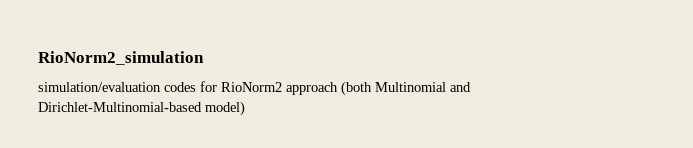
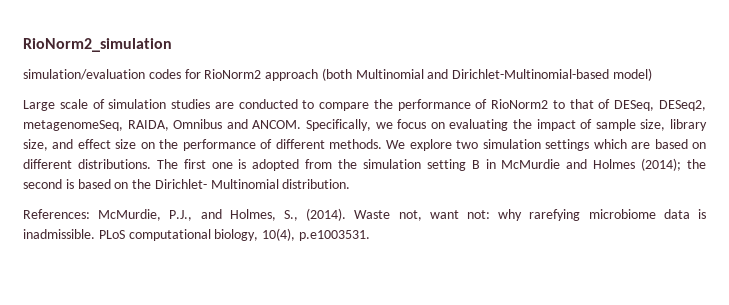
(245, 108) none -> [23,99,706,111] [23,119,708,131] [23,139,707,151] [23,158,706,171] [23,179,351,189] [23,208,706,221] [23,228,370,241] // Large scale of simulation studies are conducted to compare the performance of RioNorm2 to that of DESeq, DESeq2, metagenomeSeq, RAIDA, Omnibus and ANCOM. Specifically, we focus on evaluating the impact of sample size, library size, and effect size on the performance of different methods. We explore two simulation settings which are based on different distributions. The first one is adopted from the simulation setting B in McMurdie and Holmes (2014); the second is based on the Dirichlet- Multinomial distribution. // References: McMurdie, P.J., and Holmes, S., (2014). Waste not, want not: why rarefying microbiome data is inadmissible. PLoS computational biology, 10(4), p.e1003531.

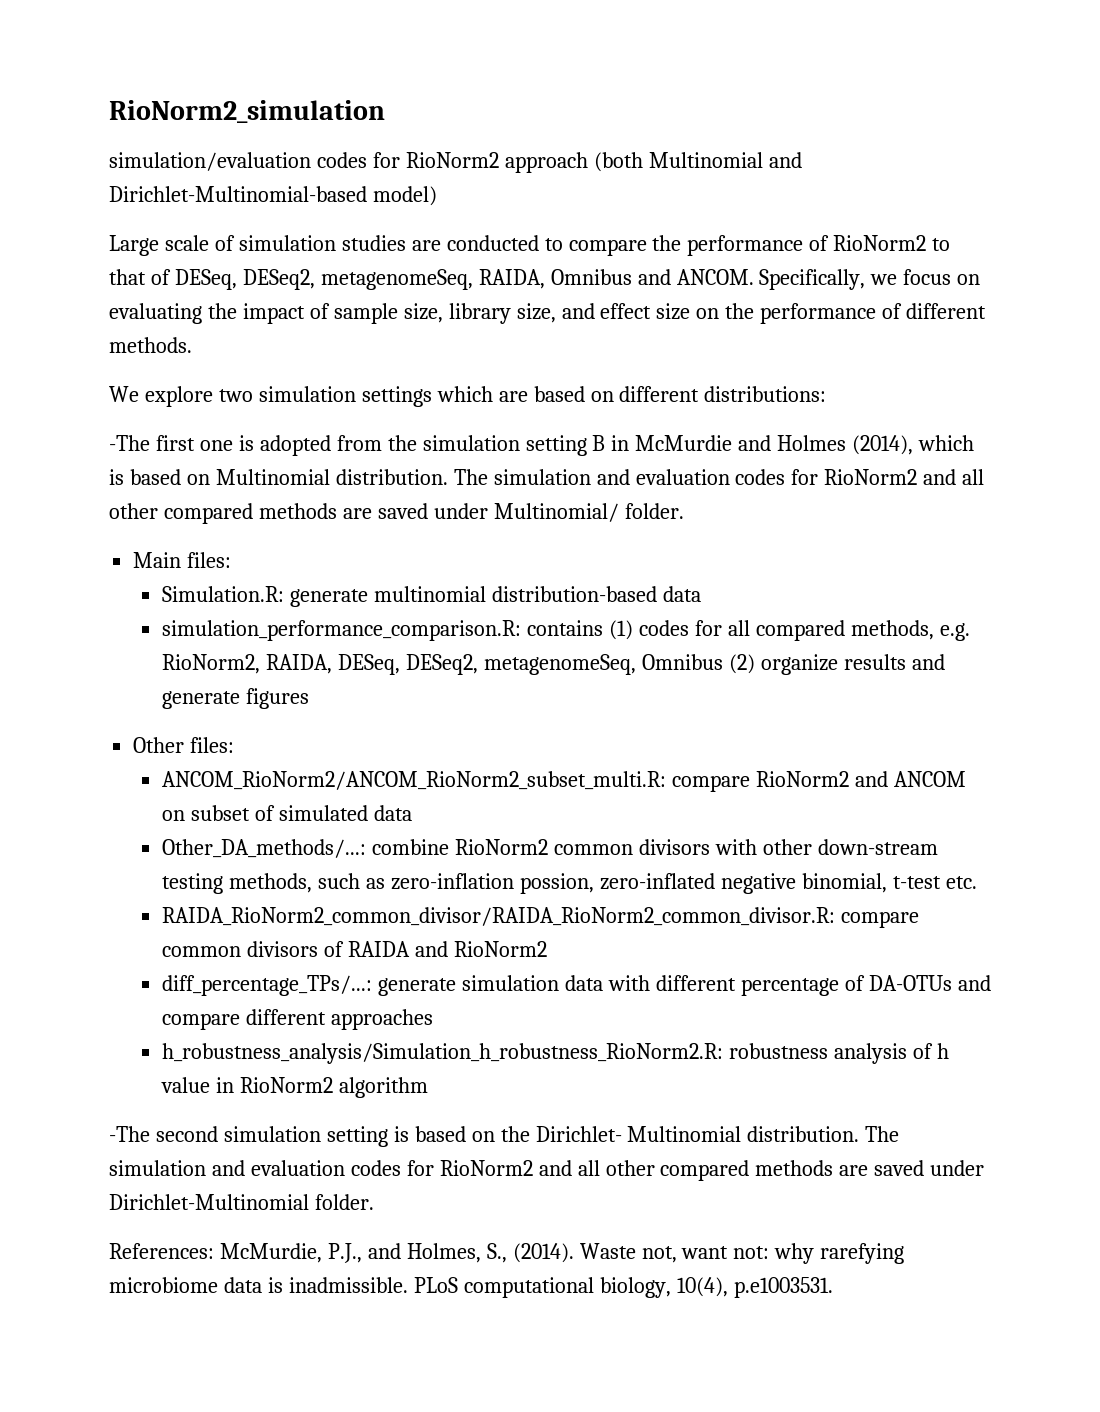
(383, 144) none -> (192, 345) //
[77,159,178,169] distributions. The -> [704,386,827,402] [109,435,150,451] distributions: // -The
[641,158,706,171] [23,179,62,189] (2014); the second -> [852,435,975,455] [109,469,985,485] [109,503,684,524] [133,552,232,568] [162,586,701,607] [162,620,970,641] [162,654,945,675] [162,688,310,709] [133,737,235,753] [162,771,966,792] [162,805,412,821] [162,839,938,858] [162,873,977,894] [162,907,920,928] [162,941,547,957] [162,975,991,996] [162,1009,433,1030] [162,1043,949,1064] [161,1077,428,1098] [109,1126,388,1147] (2014), which is based on Multinomial distribution. The simulation and evaluation codes for RioNorm2 and all other compared methods are saved under Multinomial/ folder. // Main files: // Simulation.R: generate multinomial distribution-based data // simulation_performance_comparison.R: contains (1) codes for all compared methods, e.g. RioNorm2, RAIDA, DESeq, DESeq2, metagenomeSeq, Omnibus (2) organize results and generate figures // Other files: // ANCOM_RioNorm2/ANCOM_RioNorm2_subset_multi.R: compare RioNorm2 and ANCOM on subset of simulated data // Other_DA_methods/...: combine RioNorm2 common divisors with other down-stream testing methods, such as zero-inflation possion, zero-inflated negative binomial, t-test etc. // RAIDA_RioNorm2_common_divisor/RAIDA_RioNorm2_common_divisor.R: compare common divisors of RAIDA and RioNorm2 // diff_percentage_TPs/...: generate simulation data with different percentage of DA-OTUs and compare different approaches // h_robustness_analysis/Simulation_h_robustness_RioNorm2.R: robustness analysis of h value in RioNorm2 algorithm // -The second simulation setting
(351, 184) none -> [865,1126,900,1142] [109,1160,985,1181] [109,1194,374,1210] The simulation and evaluation codes for RioNorm2 and all other compared methods are saved under Dirichlet-Multinomial folder.

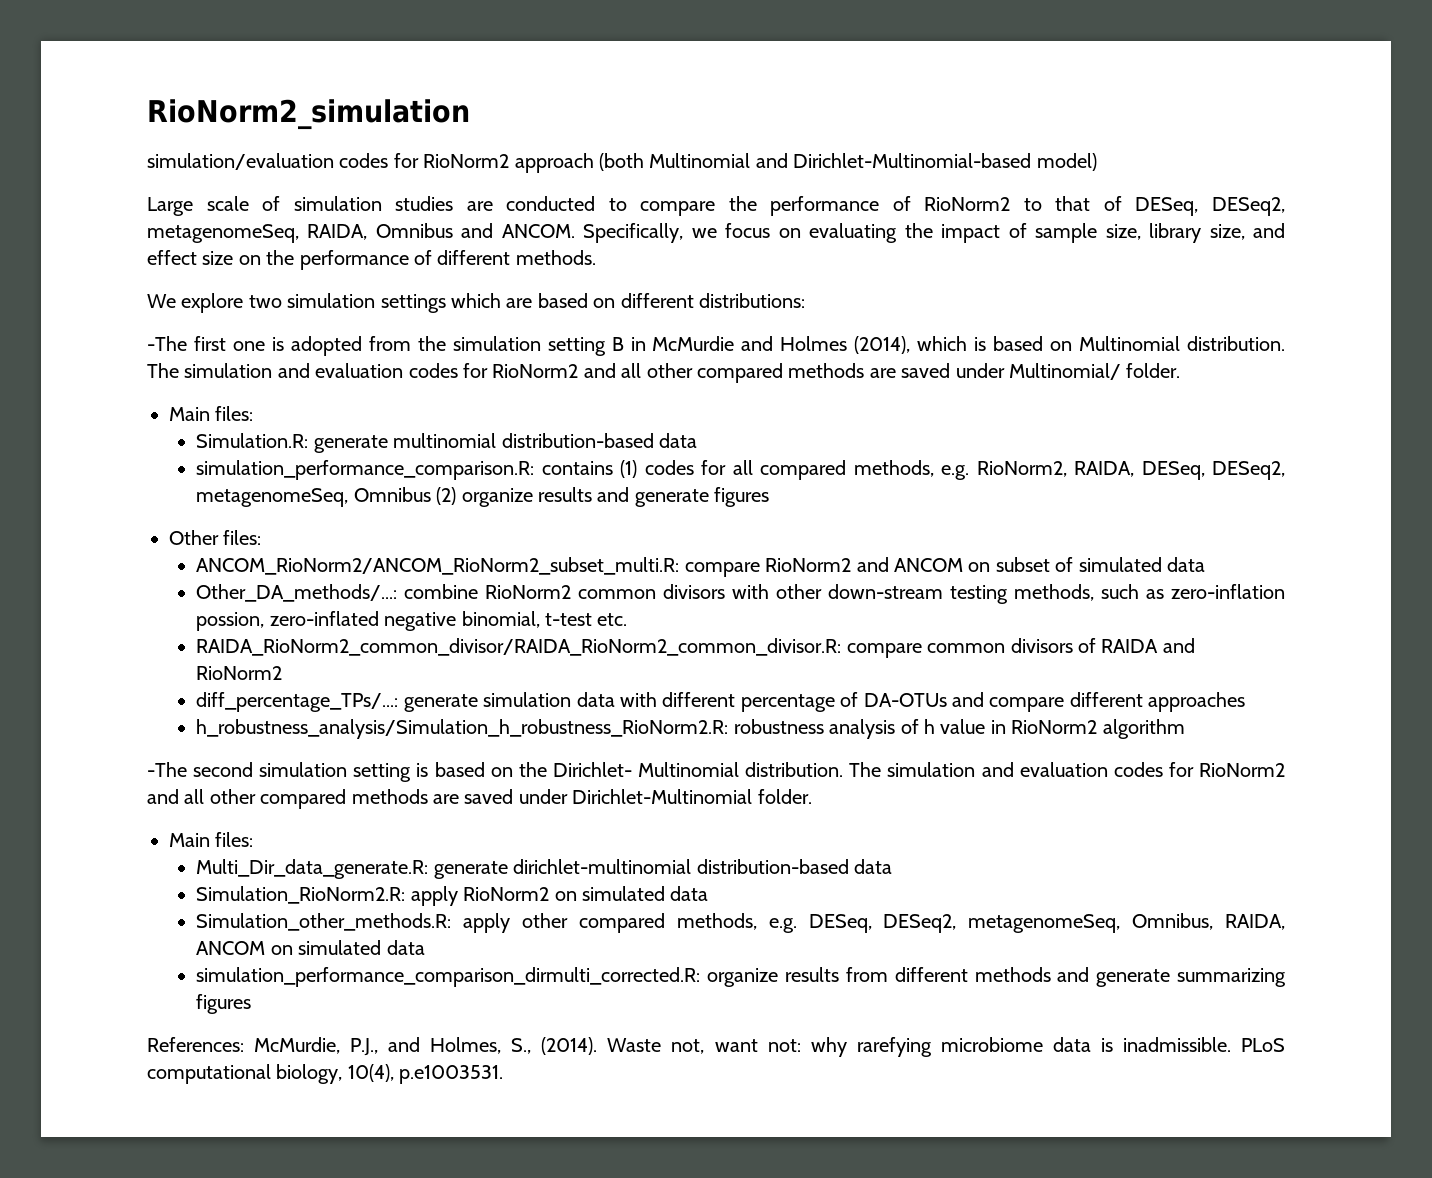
(374, 1202) none -> [169,832,254,847] [196,859,892,879] [196,886,709,906] [196,913,1285,933] [196,940,425,955] [196,967,1286,987] [196,994,252,1014] // Main files: // Multi_Dir_data_generate.R: generate dirichlet-multinomial distribution-based data // Simulation_RioNorm2.R: apply RioNorm2 on simulated data // Simulation_other_methods.R: apply other compared methods, e.g. DESeq, DESeq2, metagenomeSeq, Omnibus, RAIDA, ANCOM on simulated data // simulation_performance_comparison_dirmulti_corrected.R: organize results from different methods and generate summarizing figures

